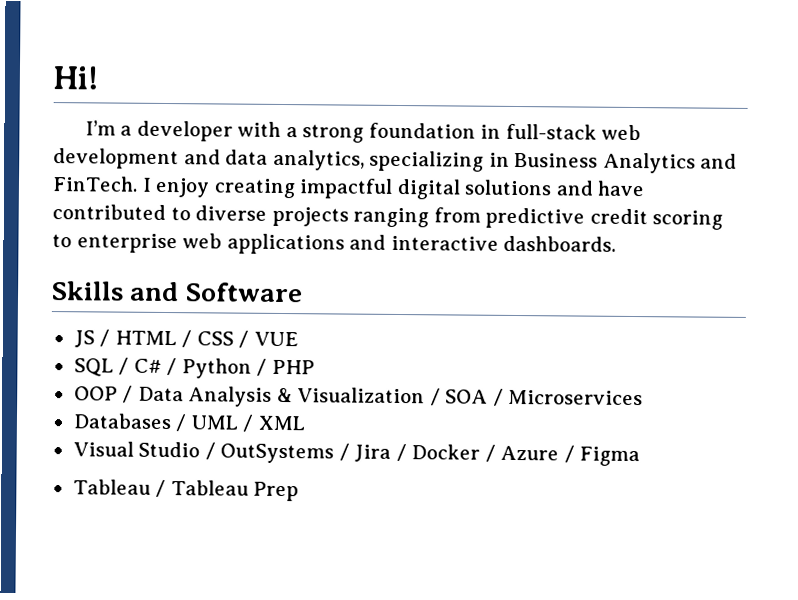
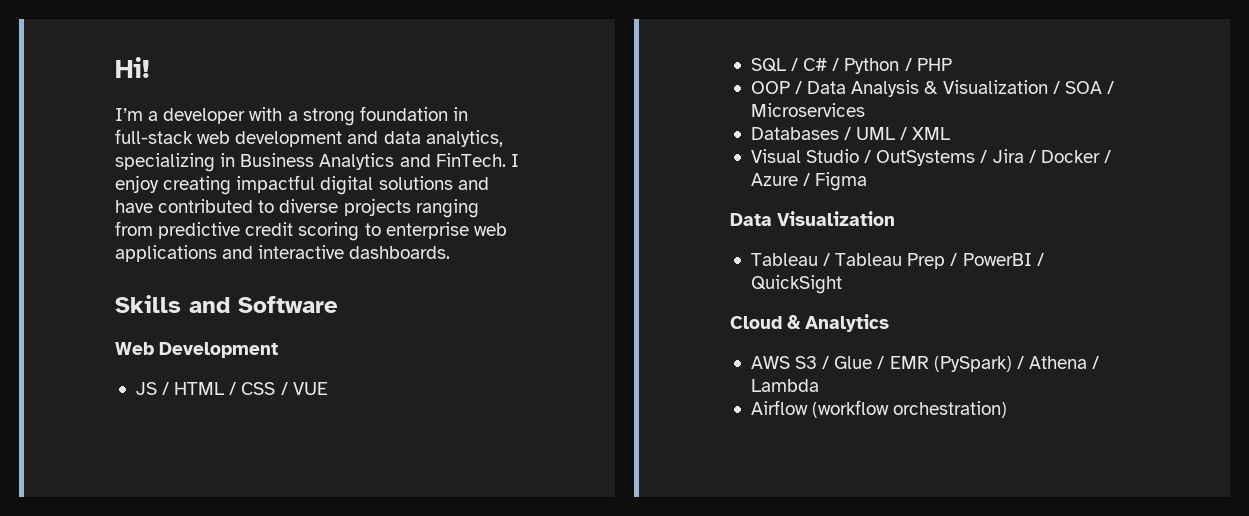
(303, 292) none -> [115,342,279,358] // Web Development
(641, 456) none -> [730,211,896,226] // Data Visualization
(300, 491) none -> [950,253,1044,266] [750,275,842,294] [730,314,890,332] [750,356,1100,372] [750,379,819,392] [750,400,1008,418] / PowerBI / QuickSight // Cloud & Analytics // AWS S3 / Glue / EMR (PySpark) / Athena / Lambda // Airflow (workflow orchestration)

